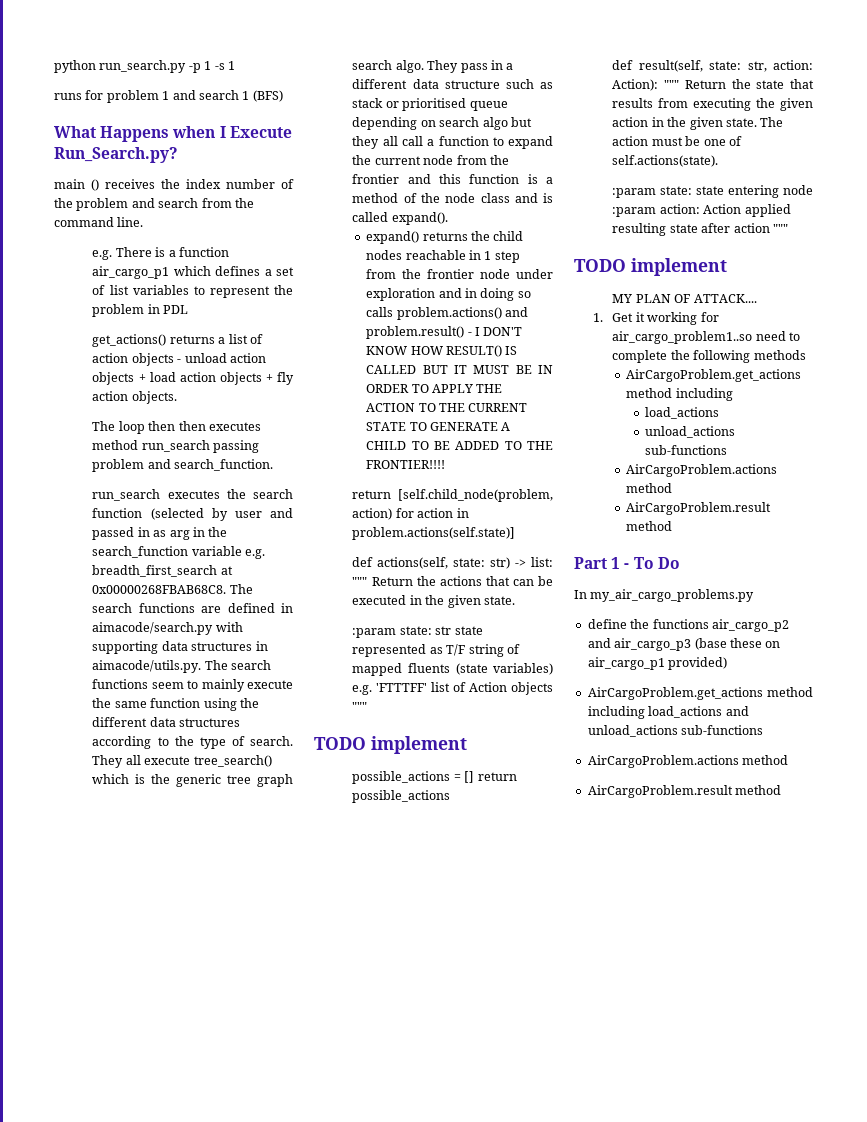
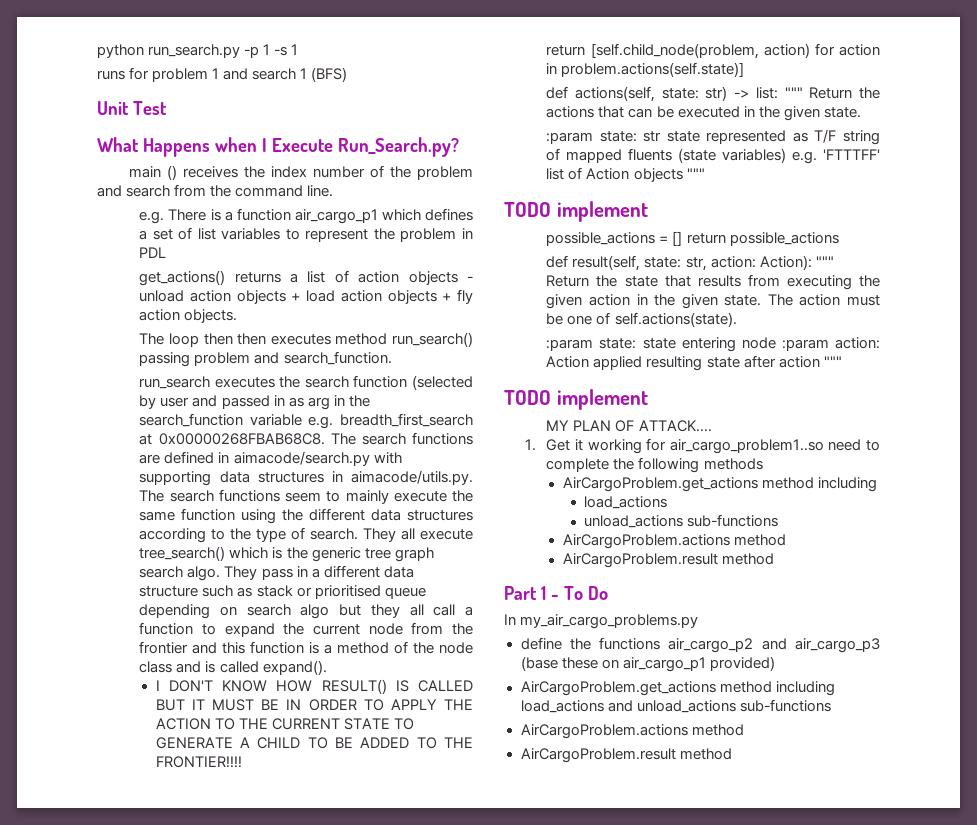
(283, 96) none -> [97,101,167,115] // Unit Test
[141,440,210,452] run_search -> [392,332,474,347] run_search()
[366,231,524,244] [366,250,520,263] [366,269,553,279] [366,288,531,301] [366,307,528,320] [366,326,472,339] expand() returns the child nodes reachable in 1 step from the frontier node under exploration and in doing so calls problem.actions() and problem.result() - -> (327, 667) none

